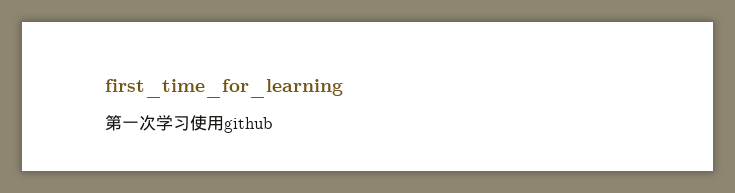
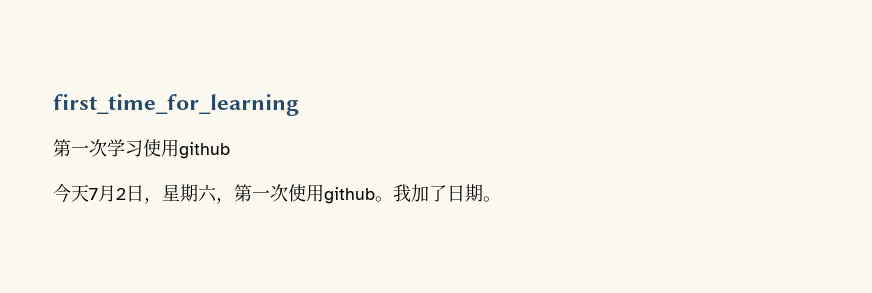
(272, 125) none -> [53,184,501,204] // 今天7月2日，星期六，第一次使用github。我加了日期。

